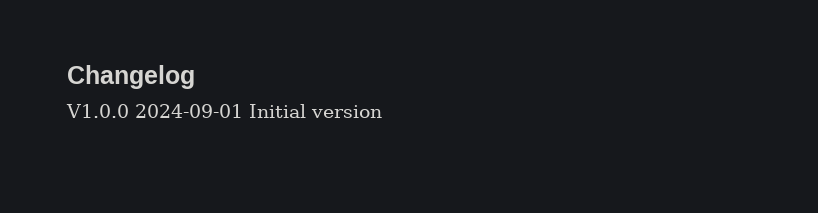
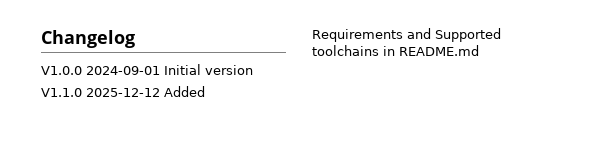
(382, 111) none -> [41,86,205,97] [312,28,501,42] [312,45,479,56] // V1.1.0 2025-12-12 Added Requirements and Supported toolchains in README.md

